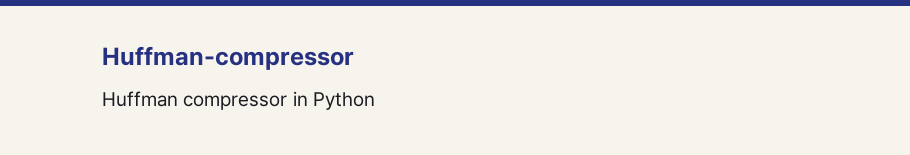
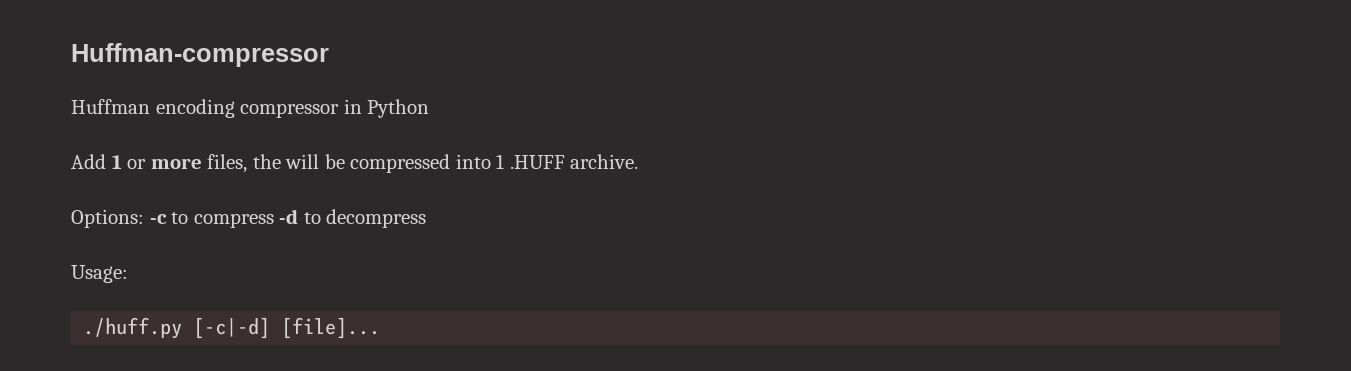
(178, 99) none -> [155,99,235,118] encoding
(375, 101) none -> [71,154,639,173] [71,209,427,228] [71,265,128,283] [83,317,381,339] // Add 1 or more files, the will be compressed into 1 .HUFF archive. // Options: -c to compress -d to decompress // Usage: // ./huff.py [-c|-d] [file]...

